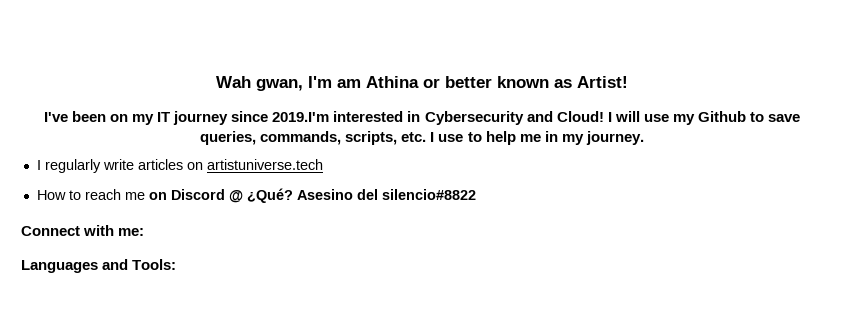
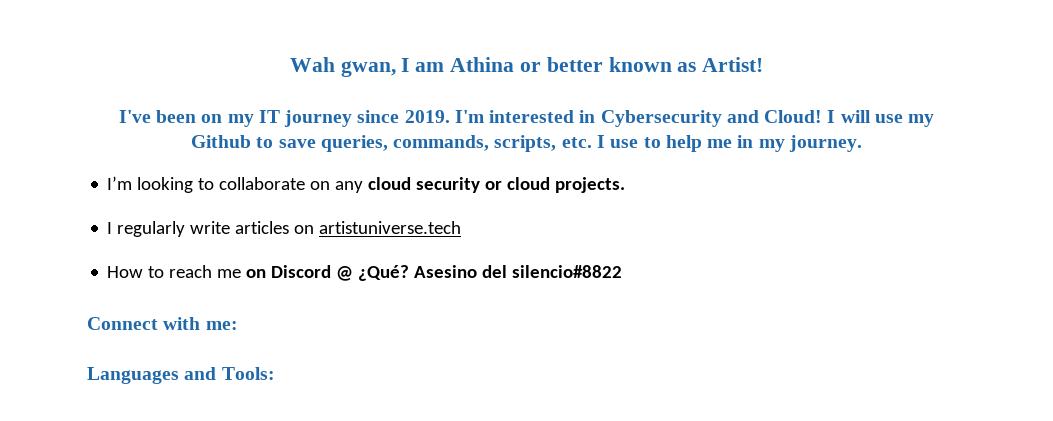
[308,76,332,88] I'm -> [401,58,410,72] I
[272,112,330,122] 2019.I'm -> [404,110,484,123] 2019. I'm
(644, 138) none -> [107,176,626,193] // I’m looking to collaborate on any cloud security or cloud projects.

